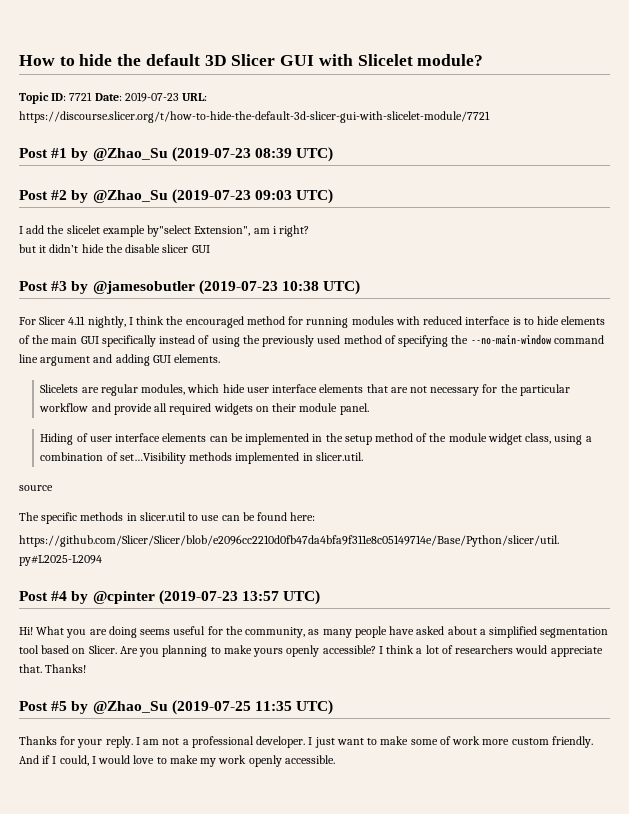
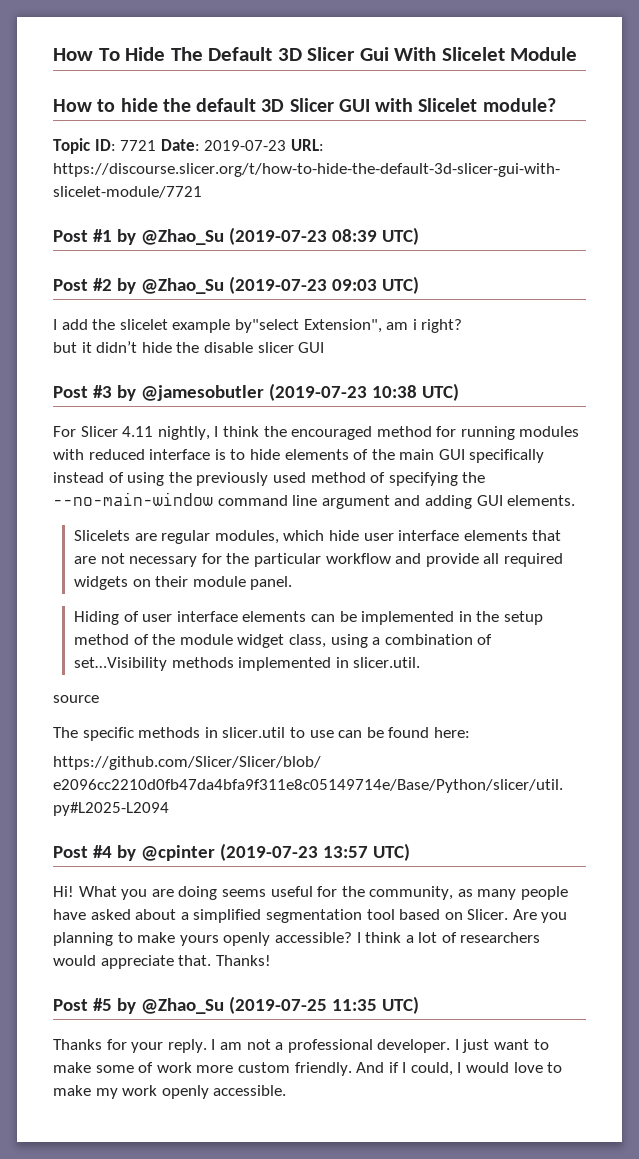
[19,55,55,66] How -> [53,47,578,61] [53,99,92,112] How To Hide The Default 3D Slicer Gui With Slicelet Module // How

